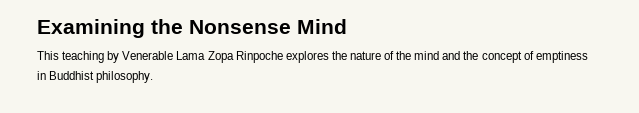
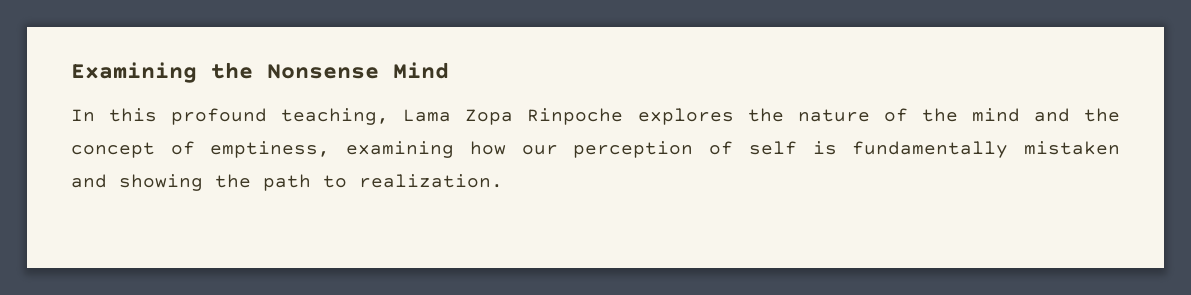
[37,51,174,63] This teaching by Venerable -> [71,108,390,125] In this profound teaching,
[535,51,588,63] [37,71,154,83] emptiness in Buddhist philosophy. -> [210,141,1121,158] [71,174,503,191] emptiness, examining how our perception of self is fundamentally mistaken and showing the path to realization.

